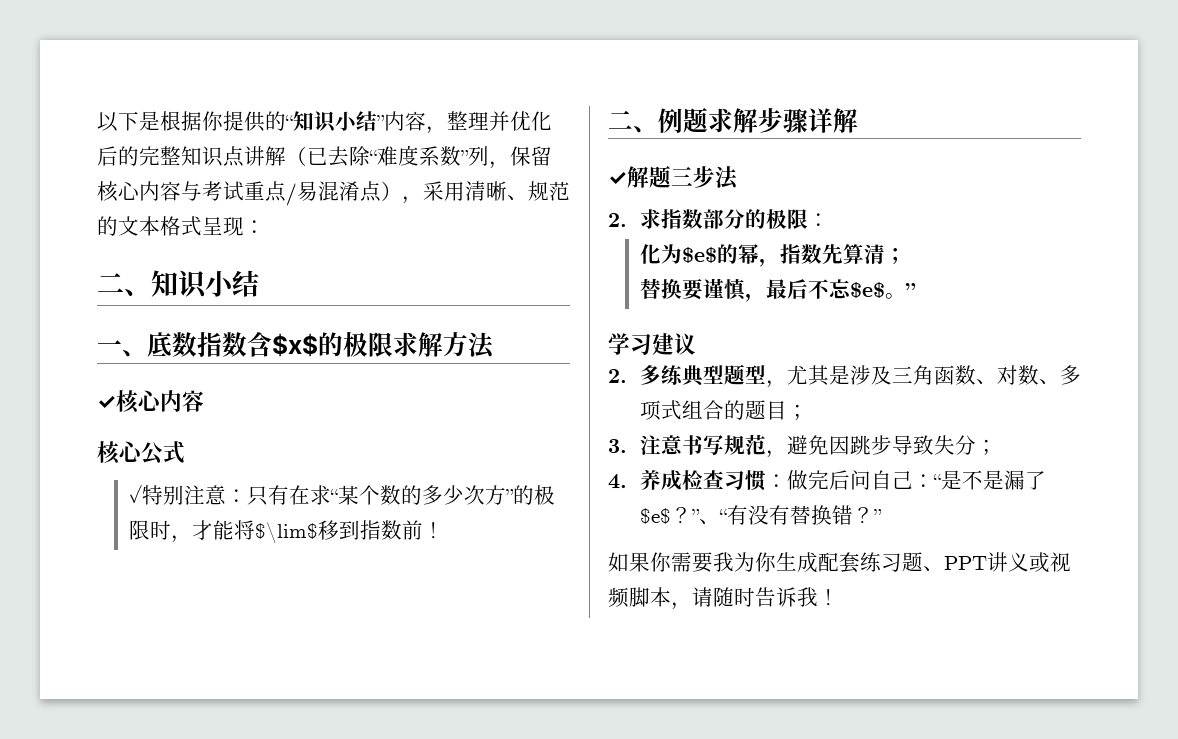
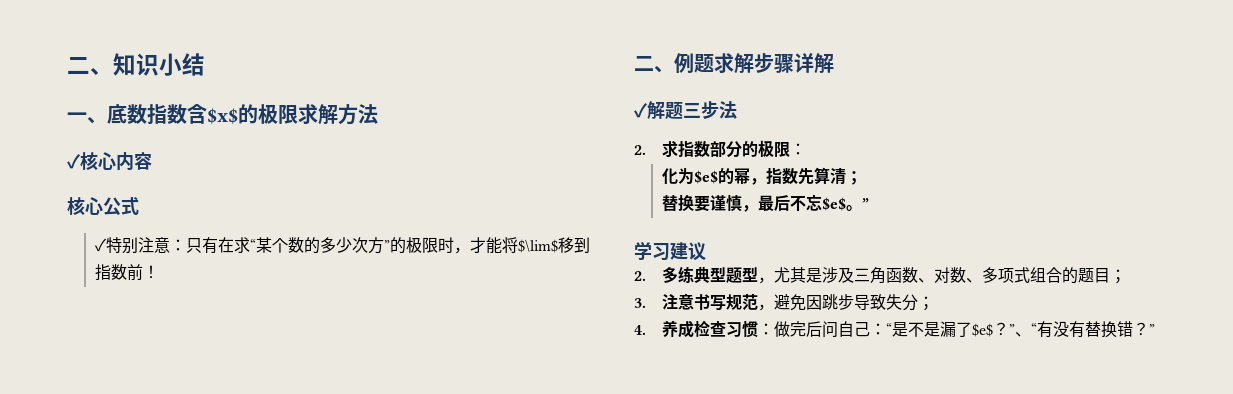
[97,111,552,134] [97,145,552,169] [97,181,570,206] [97,216,265,236] 以下是根据你提供的“知识小结”内容，整理并优化后的完整知识点讲解（已去除“难度系数”列，保留核心内容与考试重点/易混淆点），采用清晰、规范的文本格式呈现： // -> (67, 65) none
[608,552,1071,573] [608,587,839,610] // 如果你需要我为你生成配套练习题、PPT讲义或视频脚本，请随时告诉我！ -> (1155, 329) none

